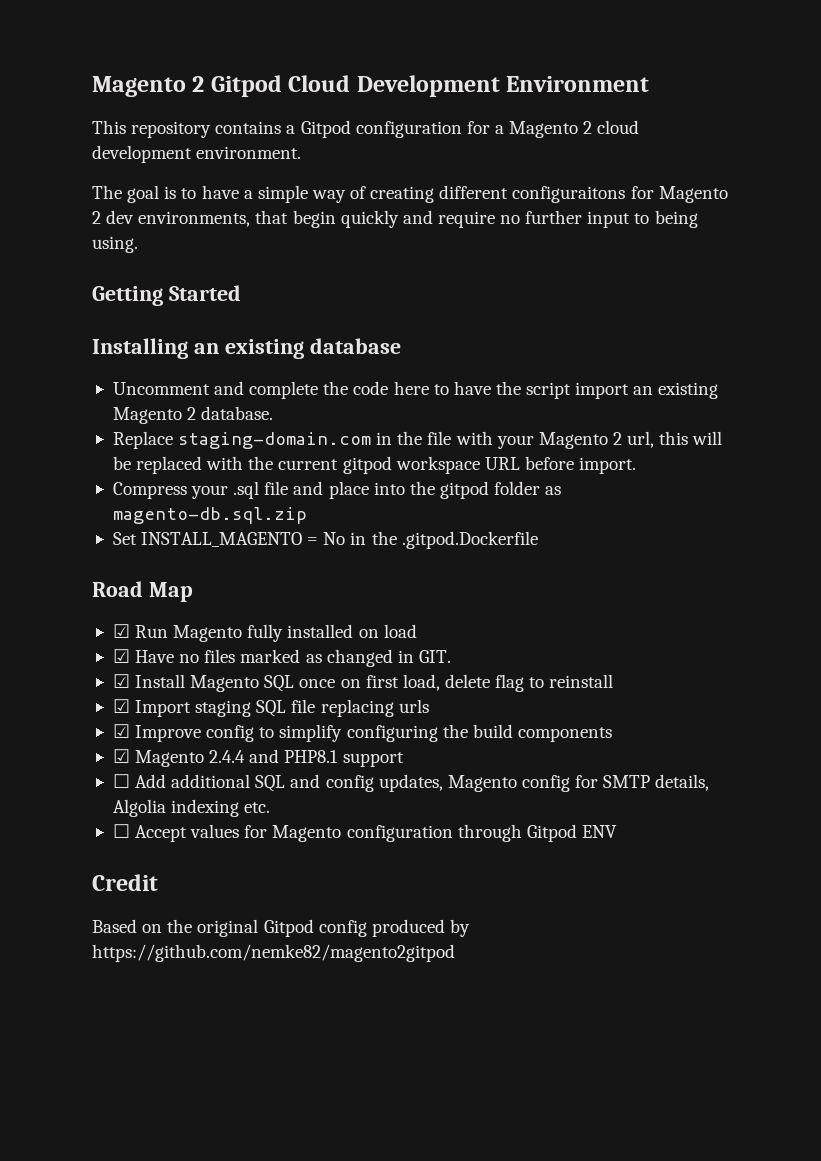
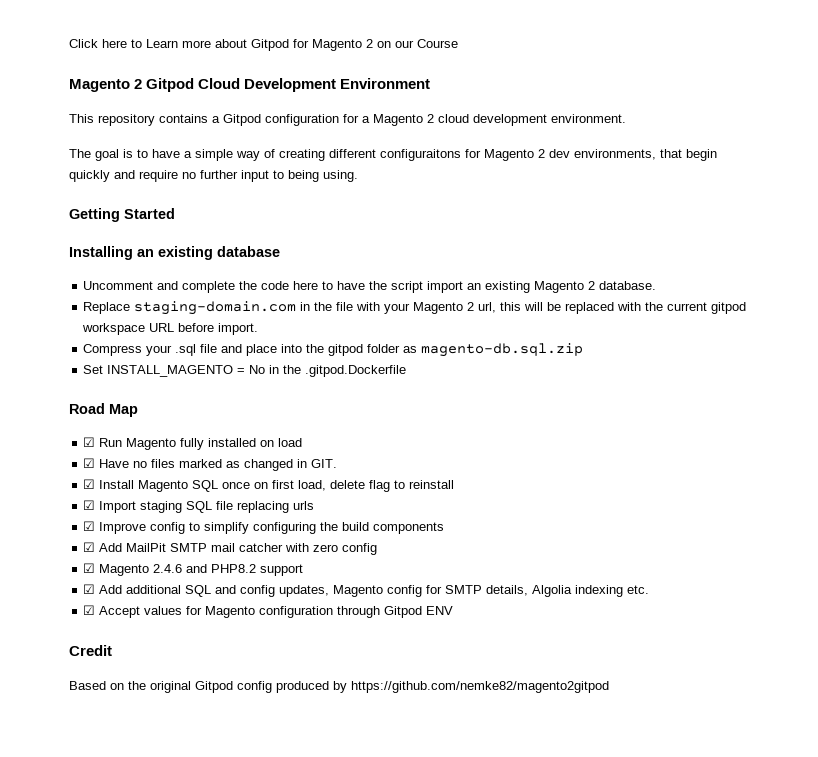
(92, 86) none -> [69,39,458,51] Click here to Learn more about Gitpod for Magento 2 on our Course //
(612, 734) none -> [83,542,378,555] // ☑ Add MailPit SMTP mail catcher with zero config
[209,749,339,763] 2.4.4 and PHP8.1 -> [153,564,257,573] 2.4.6 and PHP8.2
[112,774,130,788] ☐ -> [83,584,96,594] ☑
[112,824,130,838] ☐ -> [83,605,96,615] ☑

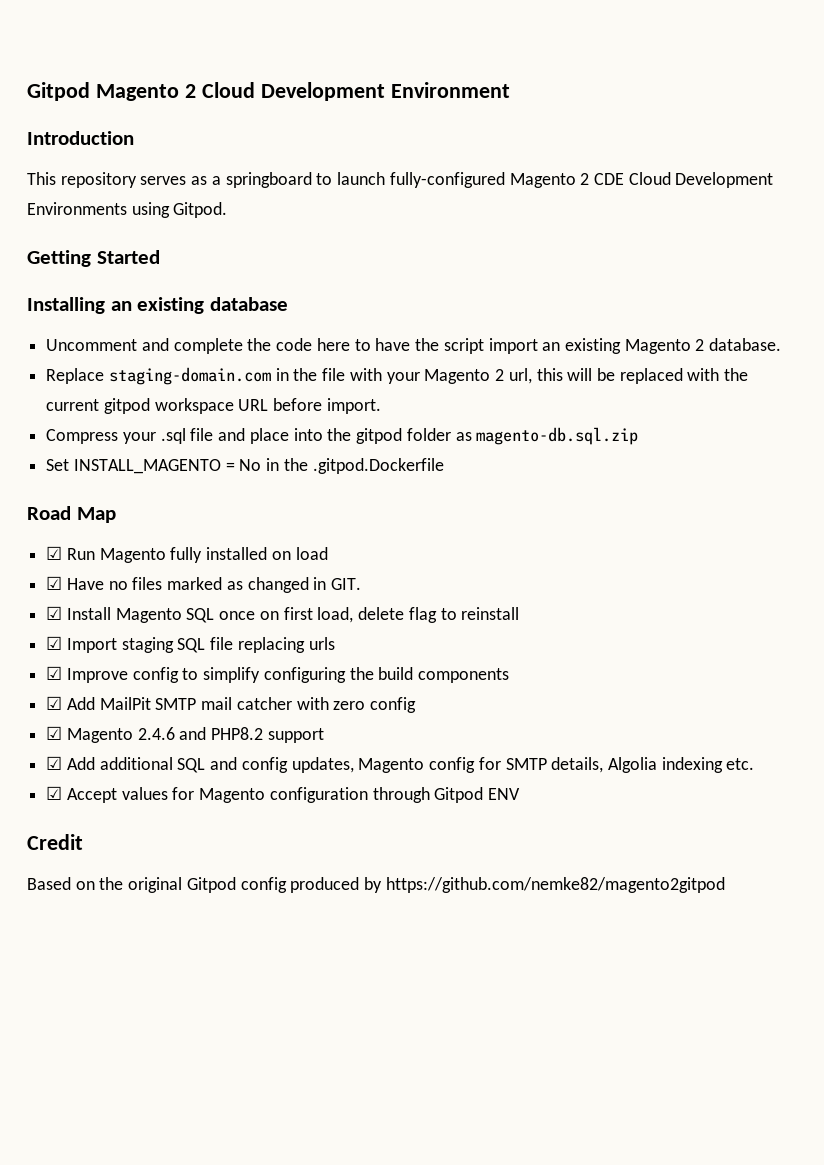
[69,39,458,51] [69,78,195,92] Click here to Learn more about Gitpod for Magento 2 on our Course // Magento 2 Gitpod -> [27,82,196,101] Gitpod Magento 2
(431, 83) none -> [27,131,134,145] // Introduction
[159,114,626,126] [69,149,717,161] [69,170,358,182] contains a Gitpod configuration for a Magento 2 cloud development environment. // The goal is to have a simple way of creating different configuraitons for Magento 2 dev environments, that begin quickly and require no further input to being using. -> [140,172,774,188] [27,202,228,218] serves as a springboard to launch fully-configured Magento 2 CDE Cloud Development Environments using Gitpod.

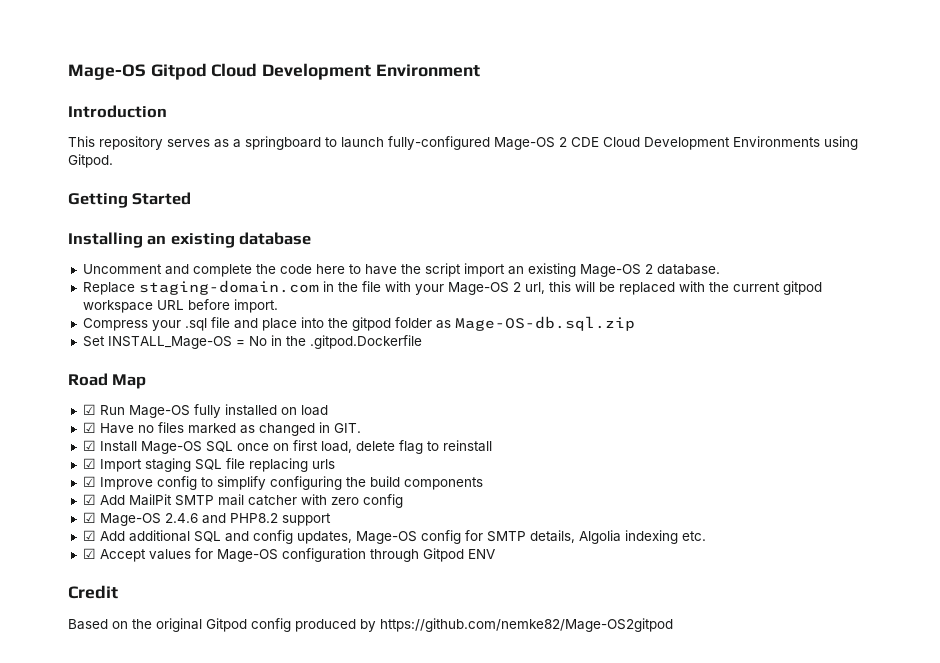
[27,82,196,101] Gitpod Magento 2 -> [68,63,207,80] Mage-OS Gitpod
[509,173,576,188] Magento -> [494,137,555,150] Mage-OS
[624,339,691,354] Magento -> [579,264,641,277] Mage-OS
[424,369,491,384] Magento -> [447,282,509,295] Mage-OS
[476,427,639,445] magento-db.sql.zip -> [454,316,635,331] Mage-OS-db.sql.zip
[73,459,221,474] INSTALL_MAGENTO -> [107,336,232,349] INSTALL_Mage-OS
[99,548,166,563] Magento -> [128,405,190,418] Mage-OS
[115,608,182,623] Magento -> [140,441,202,454] Mage-OS
[66,728,133,743] Magento -> [99,513,161,526] Mage-OS
[358,758,425,773] Magento -> [355,531,417,544] Mage-OS
[199,788,266,803] Magento -> [216,549,278,562] Mage-OS
[385,877,725,893] https://github.com/nemke82/magento2gitpod -> [380,618,673,632] https://github.com/nemke82/Mage-OS2gitpod

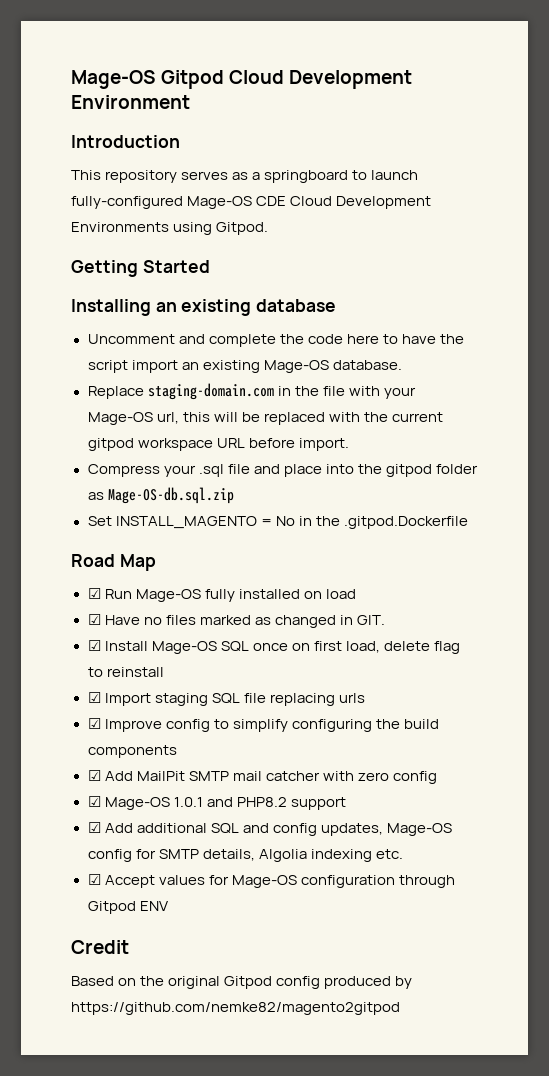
[559,137,567,147] 2 -> (253, 202) none
[644,264,653,274] 2 -> (329, 366) none
[512,282,521,292] 2 -> (153, 418) none
[107,336,232,349] INSTALL_Mage-OS -> [115,516,257,529] INSTALL_MAGENTO
[164,513,198,523] 2.4.6 -> [173,797,203,807] 1.0.1
[380,618,673,632] https://github.com/nemke82/Mage-OS2gitpod -> [71,1002,400,1015] https://github.com/nemke82/magento2gitpod

